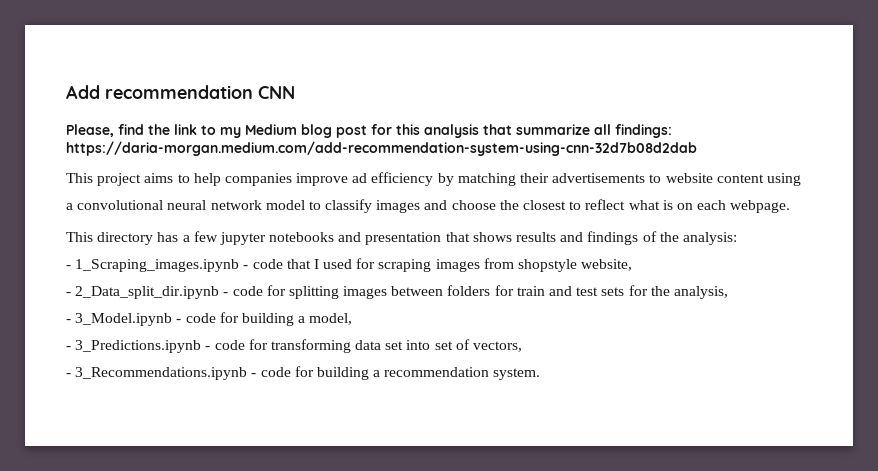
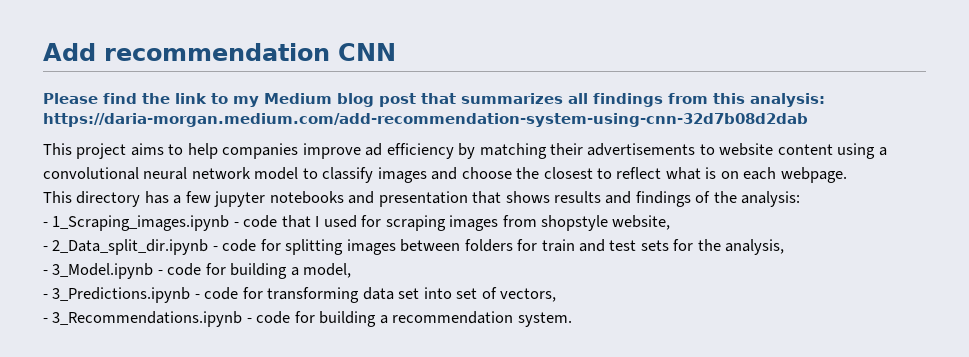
[66,124,114,137] Please, -> [43,93,98,104] Please
[371,124,672,138] for this analysis that summarize all findings: -> [421,93,825,107] that summarizes all findings from this analysis:

